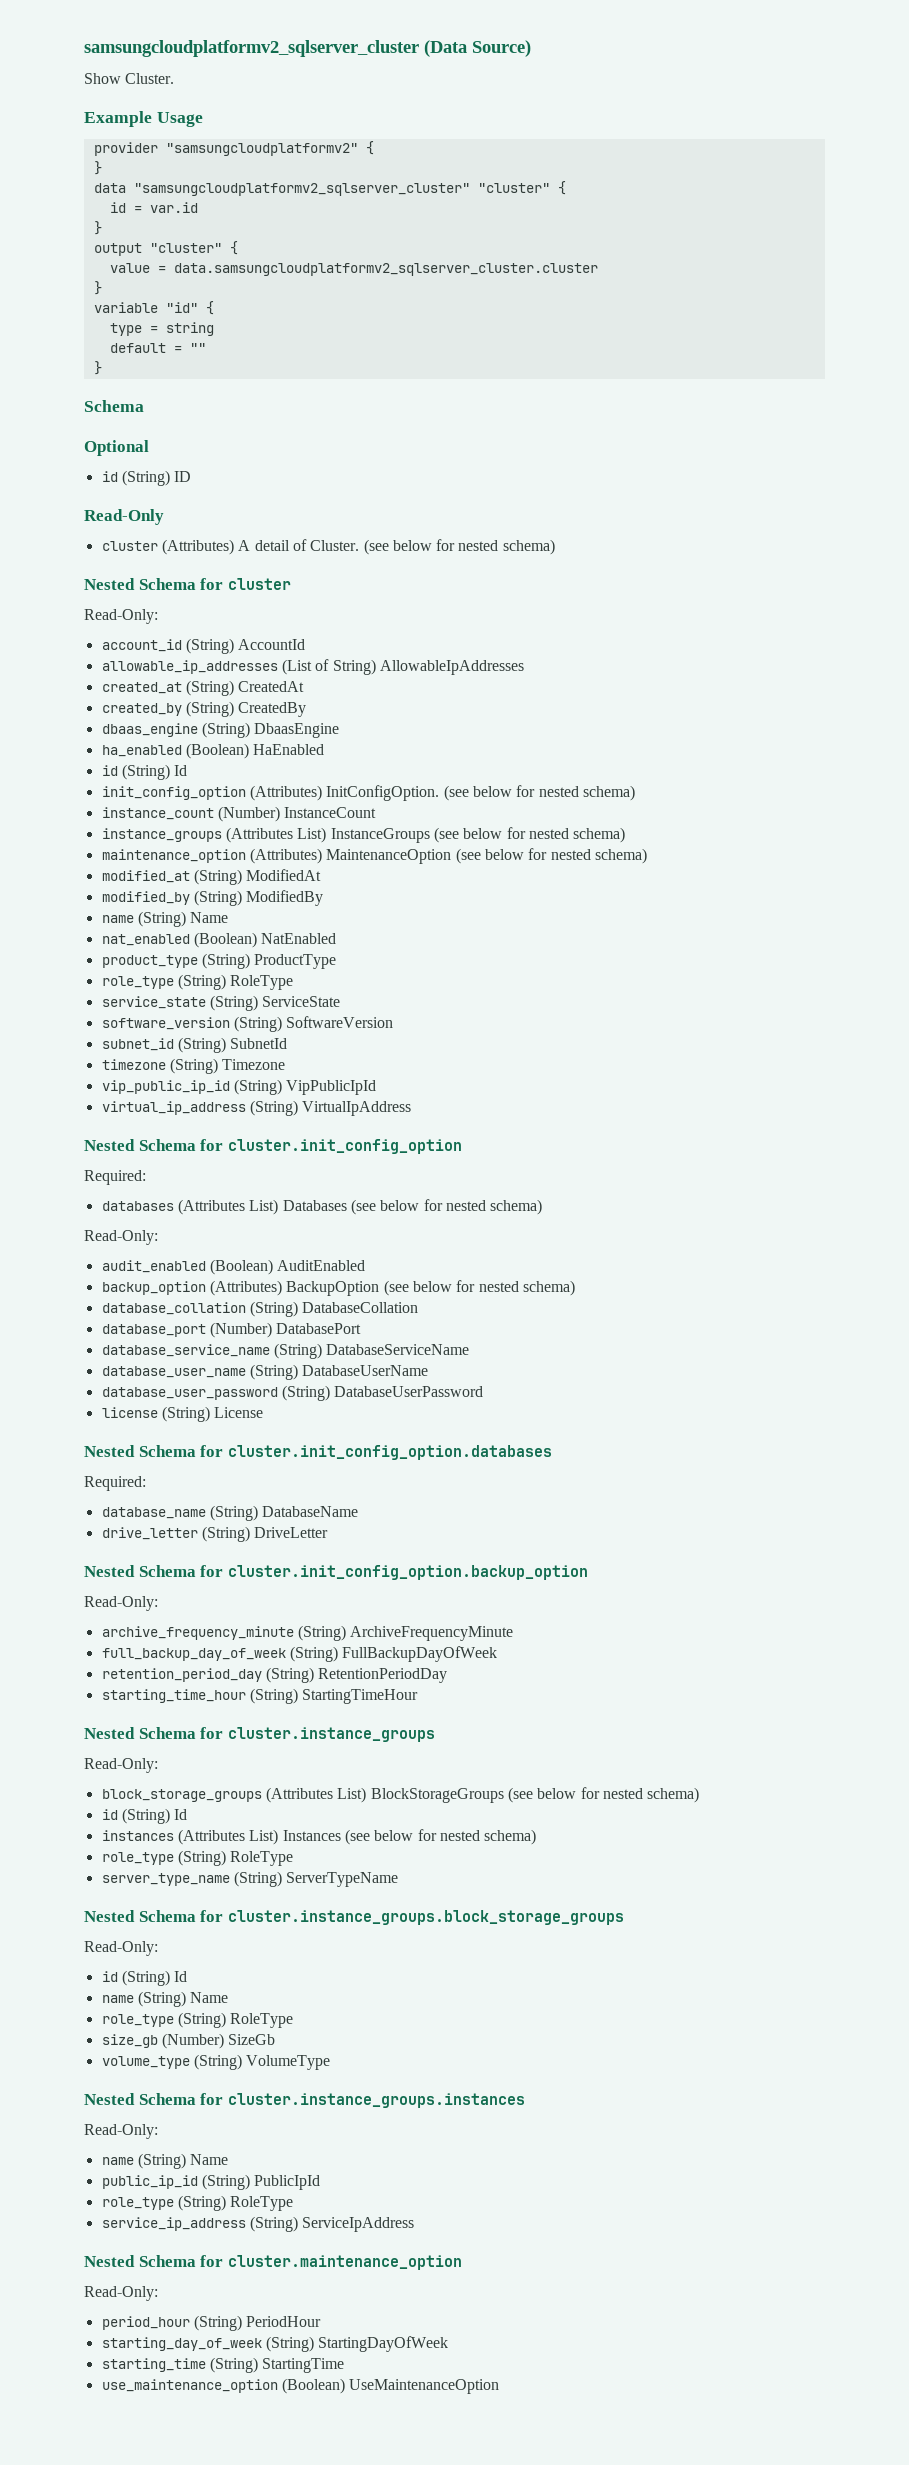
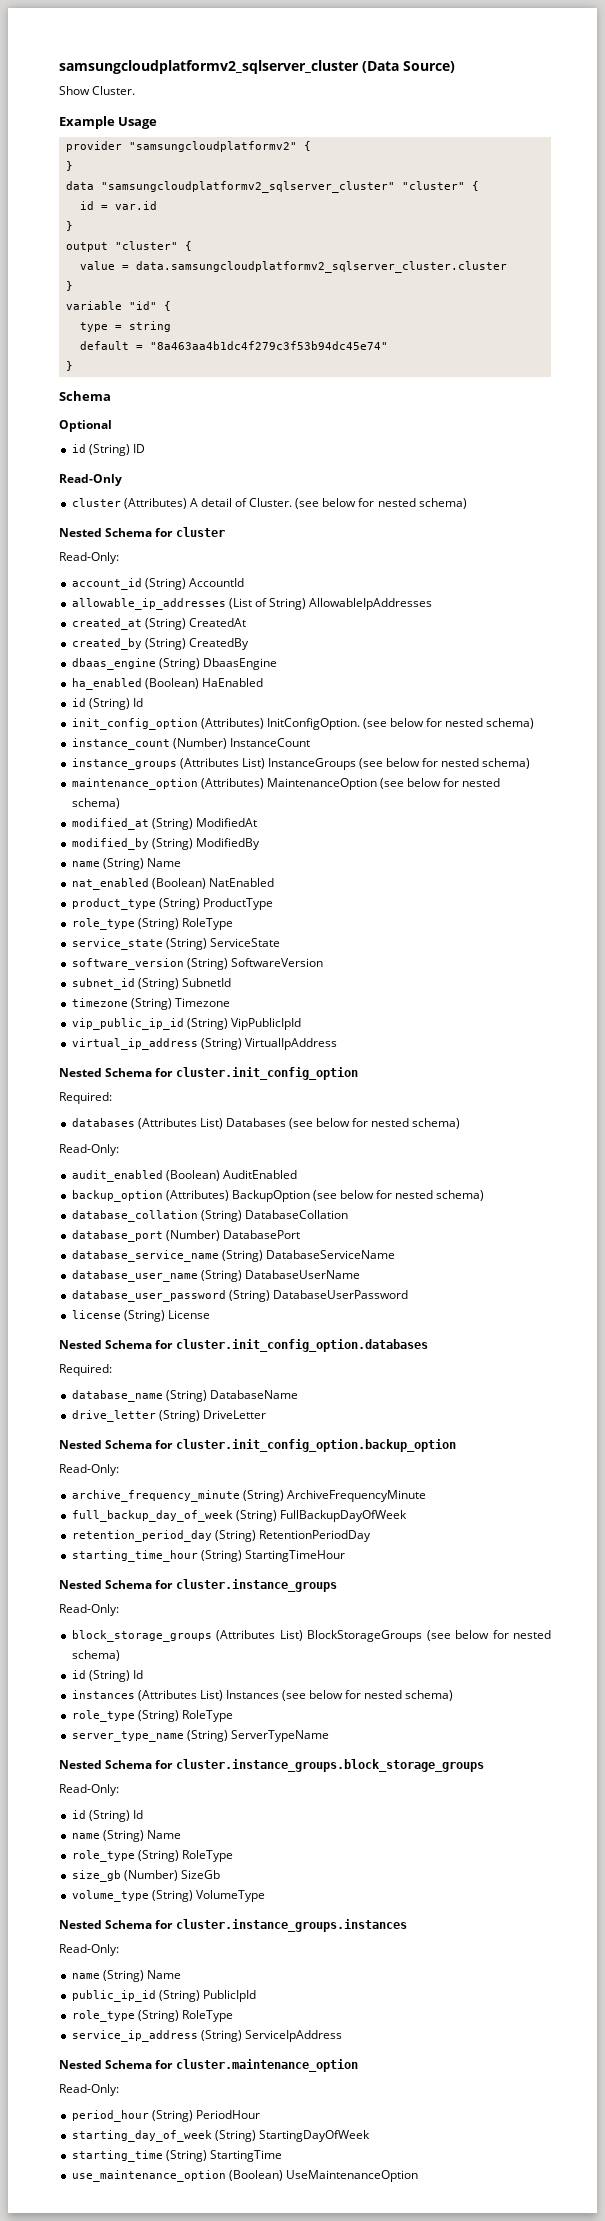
[189,343,206,353] "" -> [149,341,388,350] "8a463aa4b1dc4f279c3f53b94dc45e74"

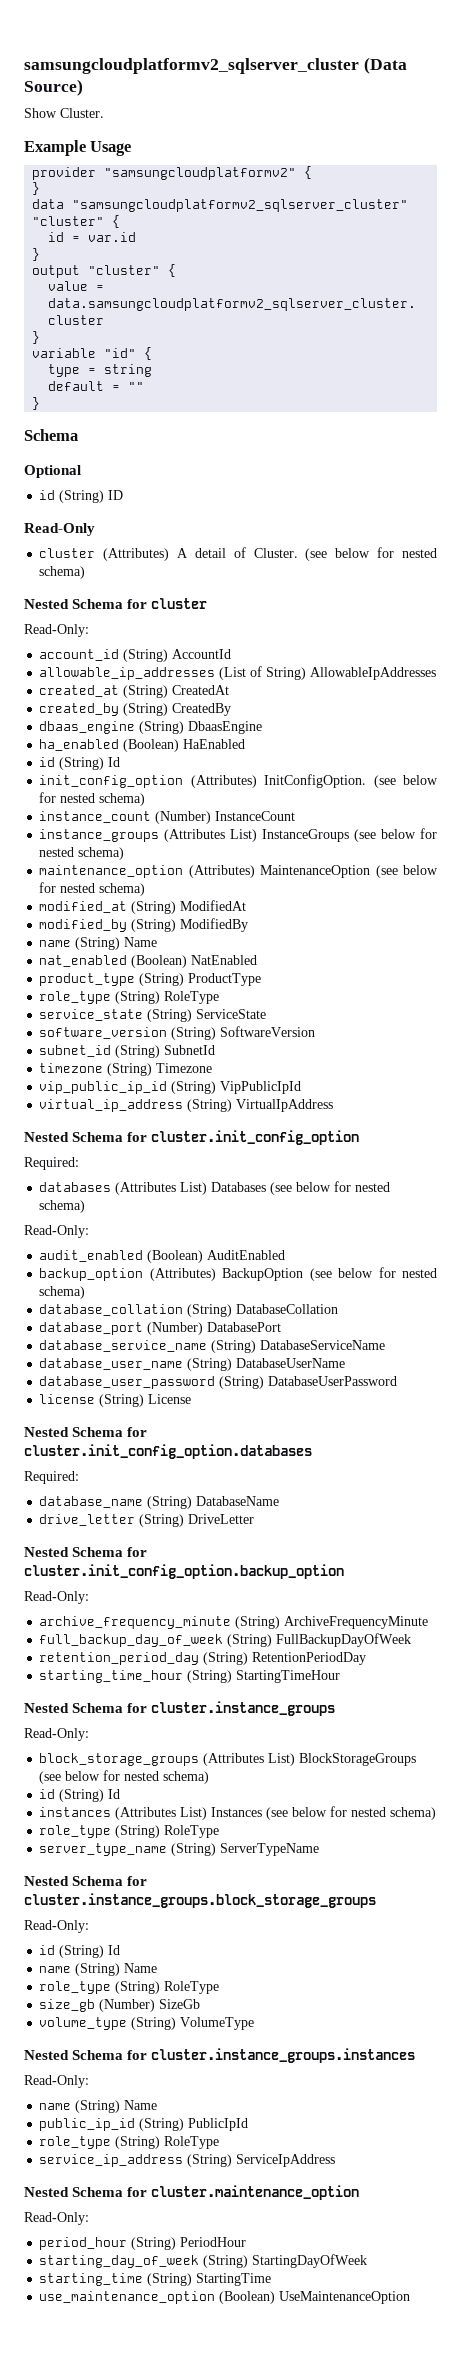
[149,341,388,350] "8a463aa4b1dc4f279c3f53b94dc45e74" -> [128,382,145,391] ""

